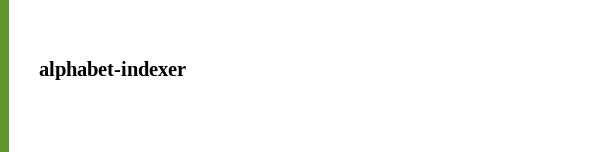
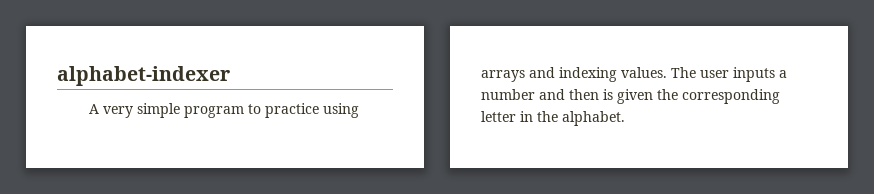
(186, 70) none -> [88,103,359,118] [481,67,787,82] [481,89,780,104] [481,111,625,126] // A very simple program to practice using arrays and indexing values. The user inputs a number and then is given the corresponding letter in the alphabet.

